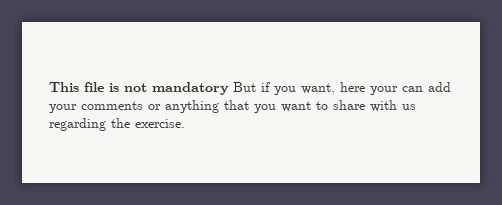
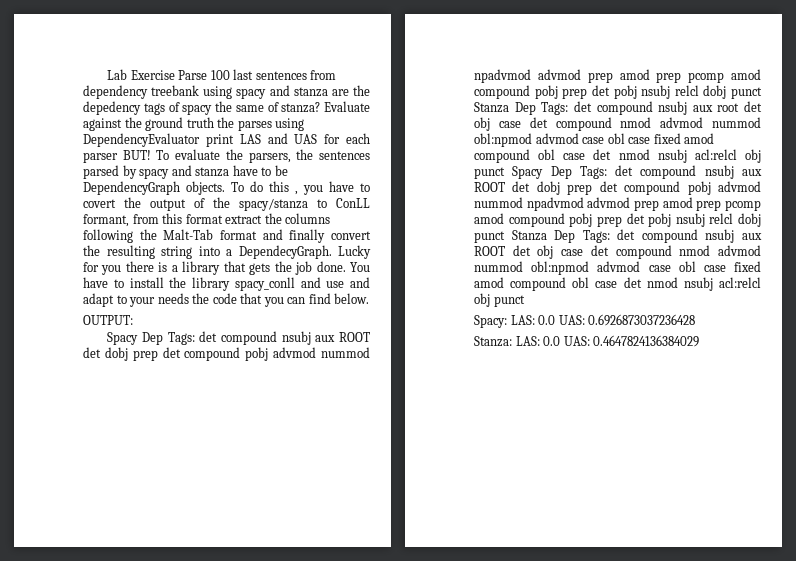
[49,82,451,95] [49,100,416,113] [49,118,185,131] This file is not mandatory But if you want, here your can add your comments or anything that you want to share with us regarding the exercise. -> [107,69,337,80] [83,85,370,99] [83,101,370,115] [83,117,305,131] [83,133,370,147] [83,149,371,163] [83,165,288,179] [83,181,370,195] [83,197,370,211] [83,213,331,227] [83,229,371,243] [83,245,371,259] [83,261,370,275] [83,277,370,291] [83,293,370,307] [83,315,133,325] [107,331,370,345] [83,347,370,361] [474,69,761,83] [474,85,762,99] [474,101,762,115] [474,117,761,131] [474,133,715,147] [474,149,761,163] [474,165,762,179] [474,181,761,195] [474,197,761,211] [474,213,761,227] [474,229,762,243] [474,245,761,259] [474,261,761,275] [474,277,761,291] [474,293,525,307] [474,314,696,328] [474,335,700,347] Lab Exercise Parse 100 last sentences from dependency treebank using spacy and stanza are the depedency tags of spacy the same of stanza? Evaluate against the ground truth the parses using DependencyEvaluator print LAS and UAS for each parser BUT! To evaluate the parsers, the sentences parsed by spacy and stanza have to be DependencyGraph objects. To do this , you have to covert the output of the spacy/stanza to ConLL formant, from this format extract the columns following the Malt-Tab format and finally convert the resulting string into a DependecyGraph. Lucky for you there is a library that gets the job done. You have to install the library spacy_conll and use and adapt to your needs the code that you can find below. // OUTPUT: // Spacy Dep Tags: det compound nsubj aux ROOT det dobj prep det compound pobj advmod nummod npadvmod advmod prep amod prep pcomp amod compound pobj prep det pobj nsubj relcl dobj punct Stanza Dep Tags: det compound nsubj aux root det obj case det compound nmod advmod nummod obl:npmod advmod case obl case fixed amod compound obl case det nmod nsubj acl:relcl obj punct Spacy Dep Tags: det compound nsubj aux ROOT det dobj prep det compound pobj advmod nummod npadvmod advmod prep amod prep pcomp amod compound pobj prep det pobj nsubj relcl dobj punct Stanza Dep Tags: det compound nsubj aux ROOT det obj case det compound nmod advmod nummod obl:npmod advmod case obl case fixed amod compound obl case det nmod nsubj acl:relcl obj punct // Spacy: LAS: 0.0 UAS: 0.6926873037236428 // Stanza: LAS: 0.0 UAS: 0.4647824136384029

